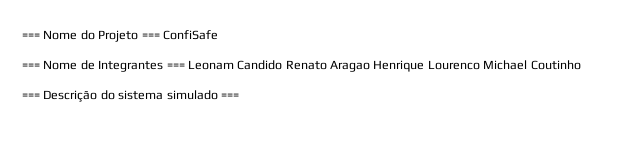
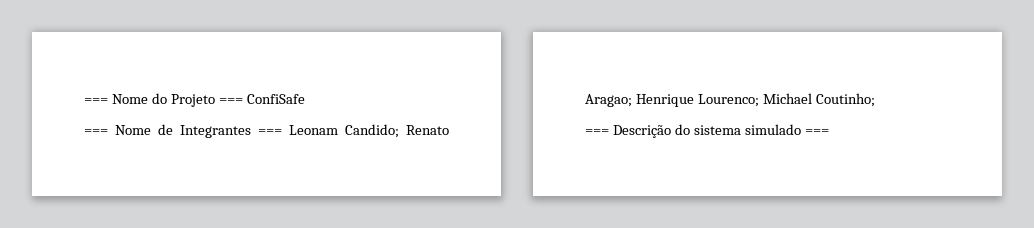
[237,60,581,72] Candido Renato Aragao Henrique Lourenco Michael Coutinho -> [345,124,449,138] [585,93,875,107] Candido; Renato Aragao; Henrique Lourenco; Michael Coutinho;

